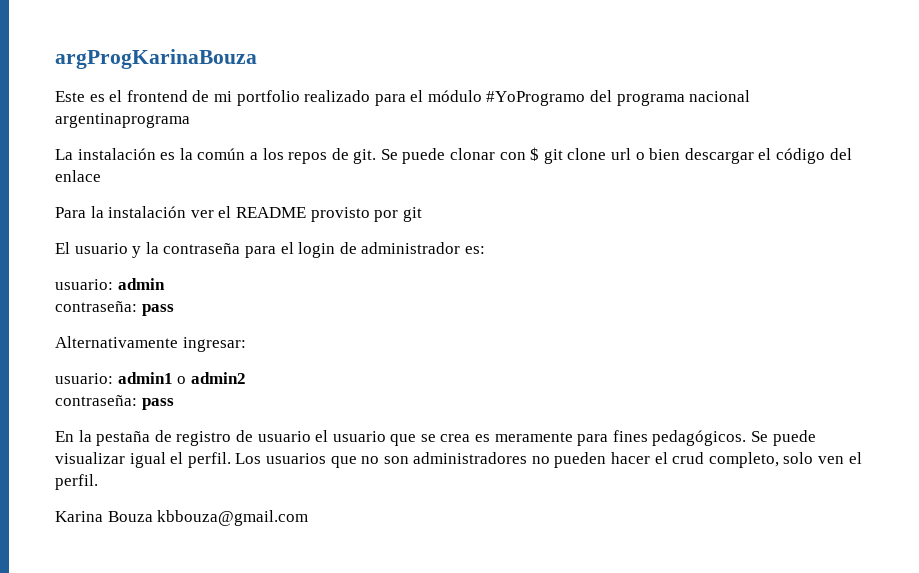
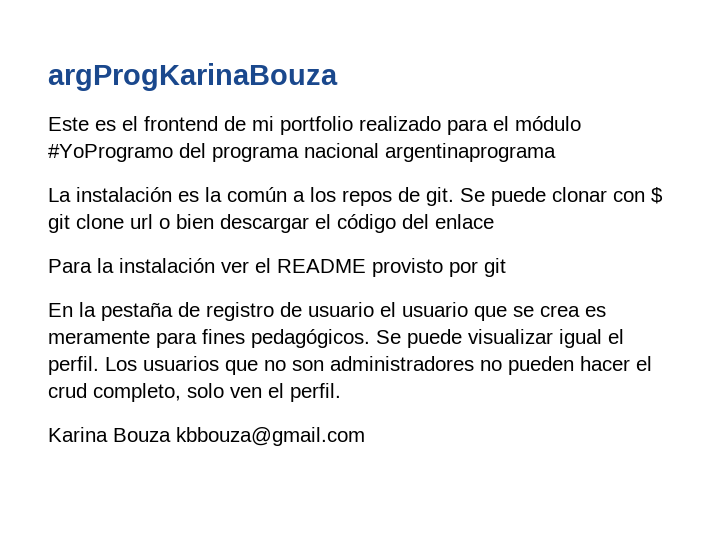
[55,242,485,258] [55,278,165,290] [55,301,174,316] [55,336,246,352] [55,372,246,384] [55,395,174,410] // El usuario y la contraseña para el login de administrador es: // usuario: admin // contraseña: pass // Alternativamente ingresar: // usuario: admin1 o admin2 // contraseña: pass -> (506, 267) none

